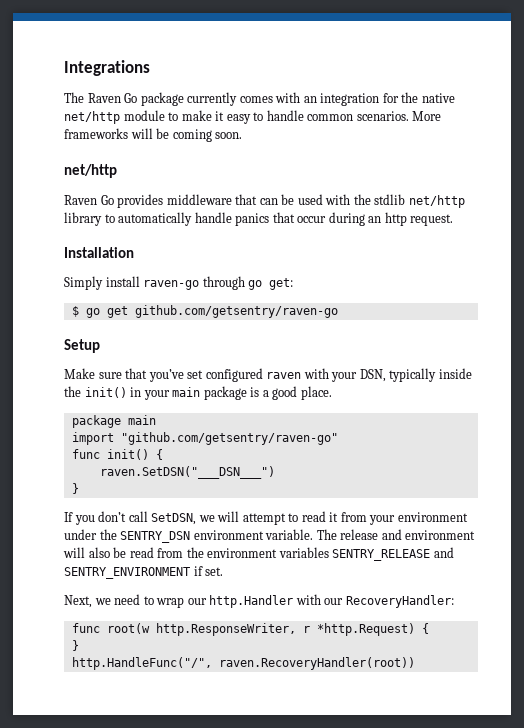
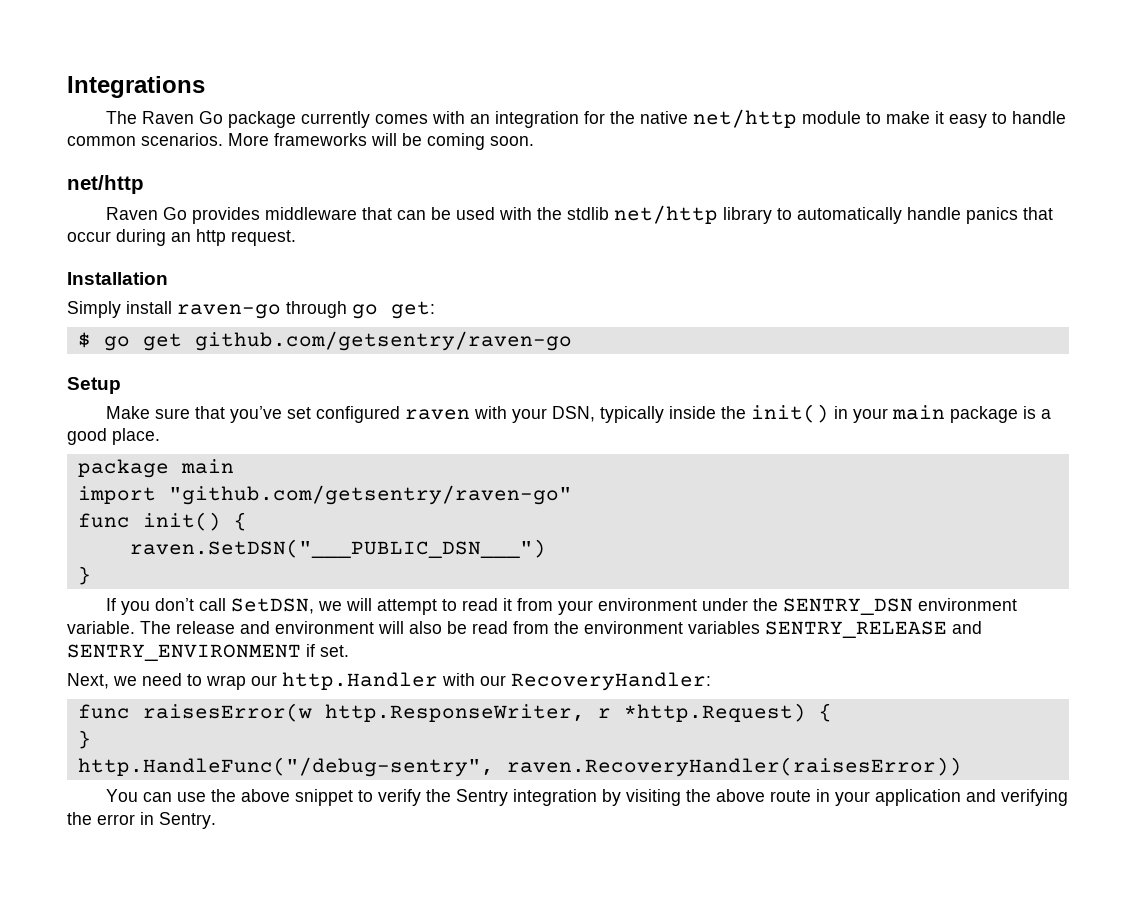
[99,466,275,479] raven.SetDSN("___DSN___") -> [129,539,546,558] raven.SetDSN("___PUBLIC_DSN___")
[106,623,150,634] root(w -> [142,703,312,722] raisesError(w
[71,657,415,670] http.HandleFunc("/", raven.RecoveryHandler(root)) -> [77,757,962,777] [105,789,1068,806] [67,812,216,829] http.HandleFunc("/debug-sentry", raven.RecoveryHandler(raisesError)) // You can use the above snippet to verify the Sentry integration by visiting the above route in your application and verifying the error in Sentry.

